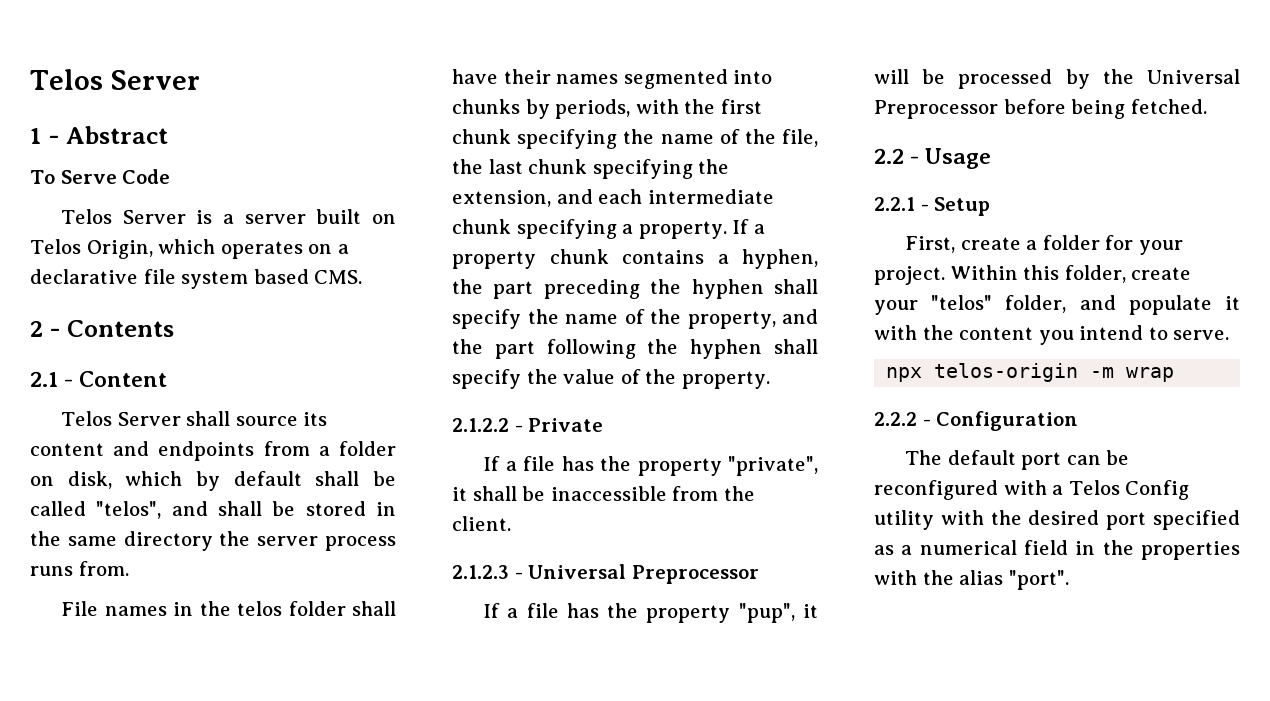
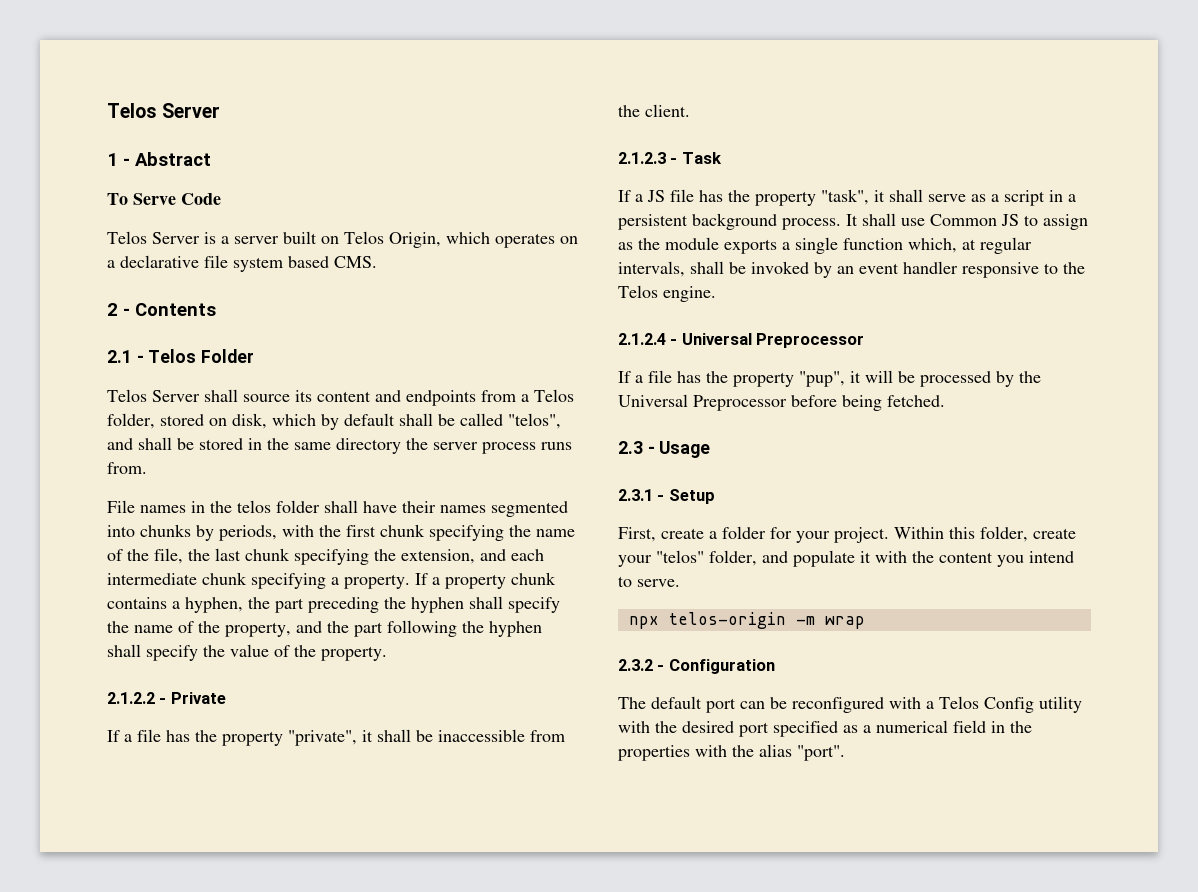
[79,371,168,387] Content -> [148,349,255,363] Telos Folder
[339,441,396,456] folder -> [534,389,574,402] [107,413,204,429] Telos folder, stored
(523, 575) none -> [681,152,722,164] [618,189,1076,206] [618,213,1088,230] [618,237,1032,254] [618,261,1085,278] [618,285,716,302] [618,333,678,345] Task // If a JS file has the property "task", it shall serve as a script in a persistent background process. It shall use Common JS to assign as the module exports a single function which, at regular intervals, shall be invoked by an event handler responsive to the Telos engine. // 2.1.2.4 -
[874,148,904,164] 2.2 -> [618,441,643,454] 2.3
[874,197,915,211] 2.2.1 -> [618,489,653,501] 2.3.1
[874,412,917,426] 2.2.2 -> [618,659,653,671] 2.3.2

